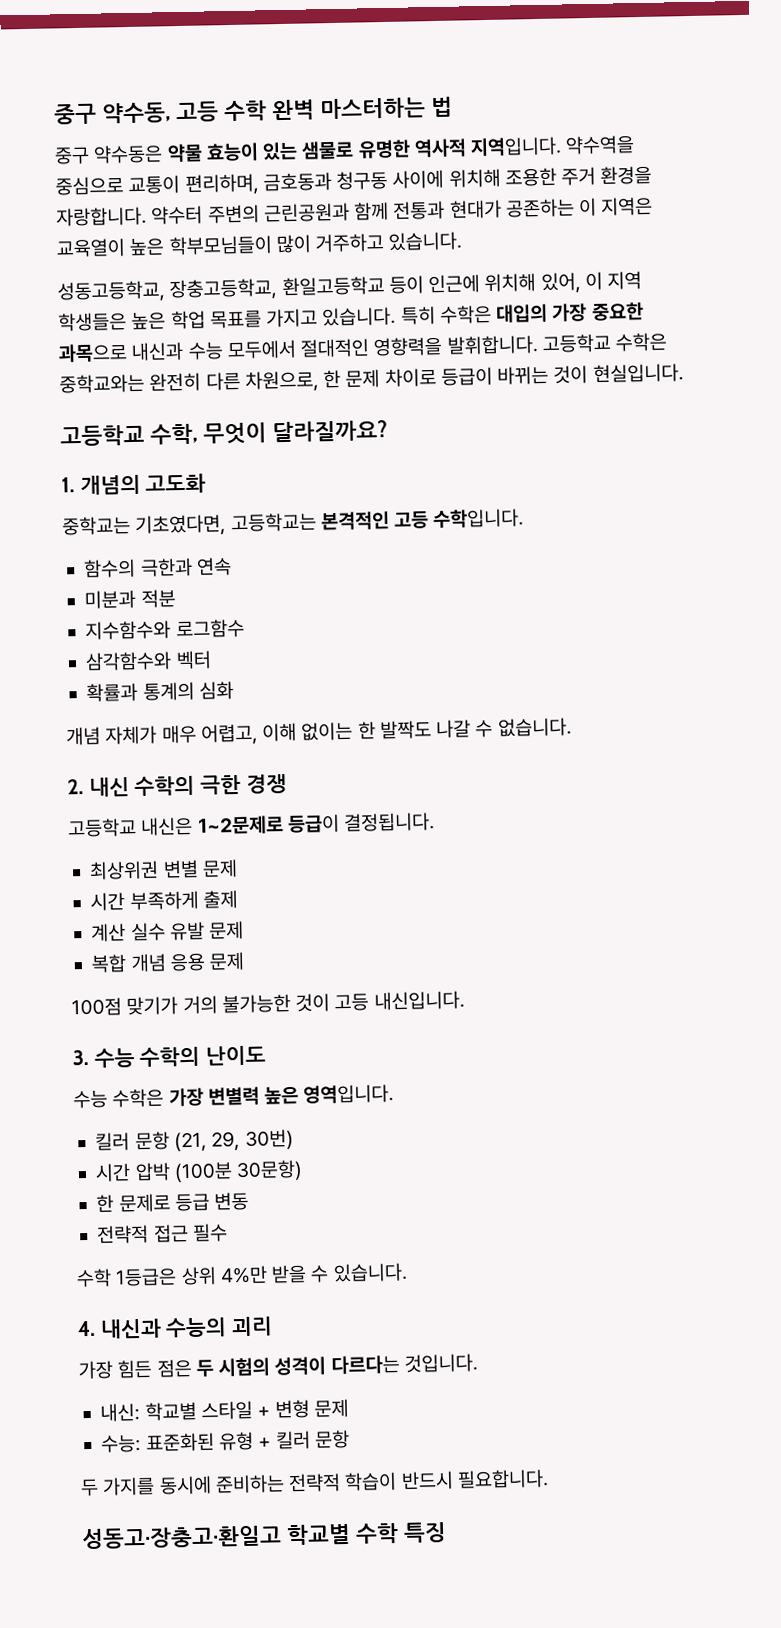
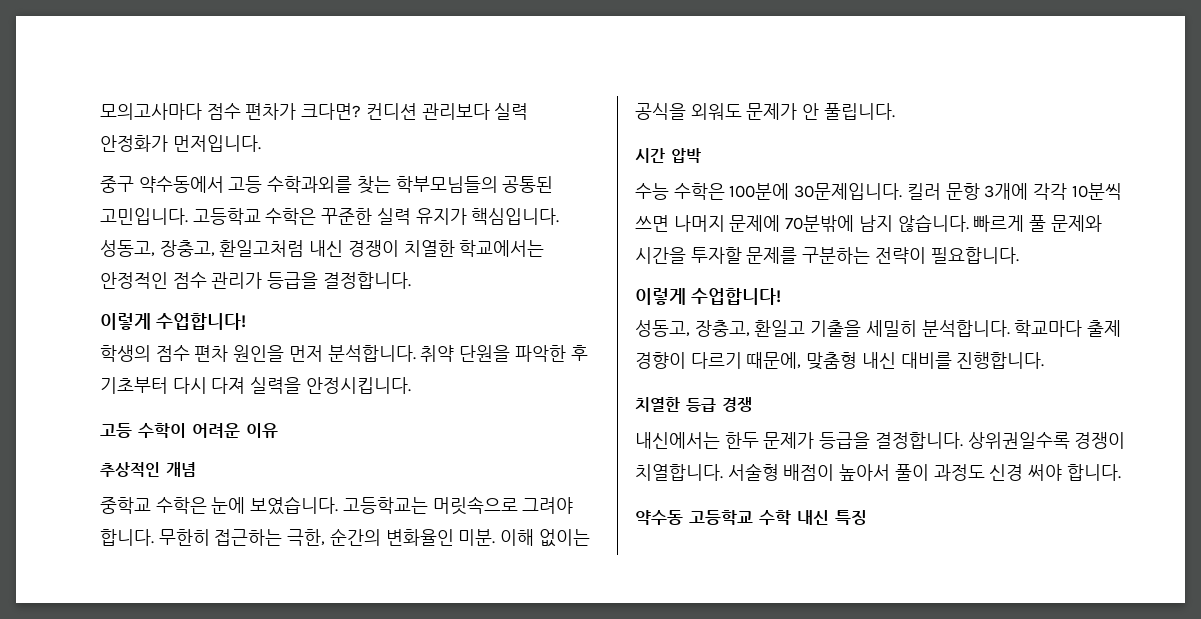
[54,96,453,125] [54,135,636,165] [55,165,653,196] [56,196,654,227] [56,231,463,258] [57,270,643,303] [58,301,644,332] [58,332,668,363] [59,363,684,394] [60,419,388,447] [61,473,207,496] [62,508,525,536] [83,557,232,578] [84,589,176,609] [85,618,245,640] [85,650,212,671] [86,681,234,702] [66,717,572,746] [67,774,287,797] [68,812,436,838] [89,859,238,880] [90,890,238,911] [91,920,245,942] [91,951,246,973] [71,990,465,1017] [72,1045,267,1068] [73,1083,395,1109] [95,1128,294,1152] [95,1159,304,1183] [96,1191,250,1213] [96,1223,228,1244] [76,1262,408,1288] [77,1316,274,1339] [78,1353,478,1380] [100,1398,349,1422] [101,1429,350,1453] [80,1469,549,1497] [81,1522,399,1550] 중구 약수동, 고등 수학 완벽 마스터하는 법 // 중구 약수동은 약물 효능이 있는 샘물로 유명한 역사적 지역입니다. 약수역을 중심으로 교통이 편리하며, 금호동과 청구동 사이에 위치해 조용한 주거 환경을 자랑합니다. 약수터 주변의 근린공원과 함께 전통과 현대가 공존하는 이 지역은 교육열이 높은 학부모님들이 많이 거주하고 있습니다. // 성동고등학교, 장충고등학교, 환일고등학교 등이 인근에 위치해 있어, 이 지역 학생들은 높은 학업 목표를 가지고 있습니다. 특히 수학은 대입의 가장 중요한 과목으로 내신과 수능 모두에서 절대적인 영향력을 발휘합니다. 고등학교 수학은 중학교와는 완전히 다른 차원으로, 한 문제 차이로 등급이 바뀌는 것이 현실입니다. // 고등학교 수학, 무엇이 달라질까요? // 1. 개념의 고도화 // 중학교는 기초였다면, 고등학교는 본격적인 고등 수학입니다. // 함수의 극한과 연속 // 미분과 적분 // 지수함수와 로그함수 // 삼각함수와 벡터 // 확률과 통계의 심화 // 개념 자체가 매우 어렵고, 이해 없이는 한 발짝도 나갈 수 없습니다. // 2. 내신 수학의 극한 경쟁 // 고등학교 내신은 1~2문제로 등급이 결정됩니다. // 최상위권 변별 문제 // 시간 부족하게 출제 // 계산 실수 유발 문제 // 복합 개념 응용 문제 // 100점 맞기가 거의 불가능한 것이 고등 내신입니다. // 3. 수능 수학의 난이도 // 수능 수학은 가장 변별력 높은 영역입니다. // 킬러 문항 (21, 29, 30번) // 시간 압박 (100분 30문항) // 한 문제로 등급 변동 // 전략적 접근 필수 // 수학 1등급은 상위 4%만 받을 수 있습니다. // 4. 내신과 수능의 괴리 // 가장 힘든 점은 두 시험의 성격이 다르다는 것입니다. // 내신: 학교별 스타일 + 변형 문제 // 수능: 표준화된 유형 + 킬러 문항 // 두 가지를 동시에 준비하는 전략적 학습이 반드시 필요합니다. // 성동고·장충고·환일고 학교별 수학 -> [100,103,529,120] [100,135,261,152] [100,176,554,194] [100,208,560,225] [100,240,545,257] [100,272,411,289] [100,313,246,330] [100,345,588,362] [100,377,411,394] [100,423,278,438] [100,462,196,477] [100,496,574,515] [100,528,590,547] [635,103,895,120] [635,148,701,163] [635,183,1122,200] [635,214,1102,232] [635,247,1019,264] [635,288,781,305] [635,320,1122,337] [635,352,1045,370] [635,397,752,412] [635,432,1126,449] [635,463,1121,481] [635,510,829,525] 모의고사마다 점수 편차가 크다면? 컨디션 관리보다 실력 안정화가 먼저입니다. // 중구 약수동에서 고등 수학과외를 찾는 학부모님들의 공통된 고민입니다. 고등학교 수학은 꾸준한 실력 유지가 핵심입니다. 성동고, 장충고, 환일고처럼 내신 경쟁이 치열한 학교에서는 안정적인 점수 관리가 등급을 결정합니다. // 이렇게 수업합니다! // 학생의 점수 편차 원인을 먼저 분석합니다. 취약 단원을 파악한 후 기초부터 다시 다져 실력을 안정시킵니다. // 고등 수학이 어려운 이유 // 추상적인 개념 // 중학교 수학은 눈에 보였습니다. 고등학교는 머릿속으로 그려야 합니다. 무한히 접근하는 극한, 순간의 변화율인 미분. 이해 없이는 공식을 외워도 문제가 안 풀립니다. // 시간 압박 // 수능 수학은 100분에 30문제입니다. 킬러 문항 3개에 각각 10분씩 쓰면 나머지 문제에 70분밖에 남지 않습니다. 빠르게 풀 문제와 시간을 투자할 문제를 구분하는 전략이 필요합니다. // 이렇게 수업합니다! // 성동고, 장충고, 환일고 기출을 세밀히 분석합니다. 학교마다 출제 경향이 다르기 때문에, 맞춤형 내신 대비를 진행합니다. // 치열한 등급 경쟁 // 내신에서는 한두 문제가 등급을 결정합니다. 상위권일수록 경쟁이 치열합니다. 서술형 배점이 높아서 풀이 과정도 신경 써야 합니다. // 약수동 고등학교 수학 내신

